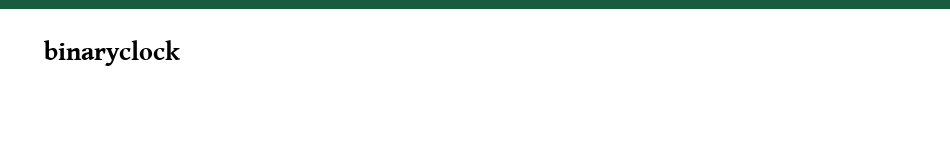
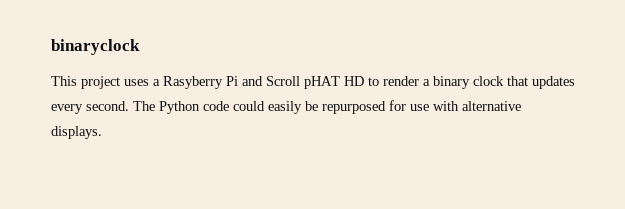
(180, 53) none -> [51,76,575,89] [51,100,521,114] [51,126,102,139] // This project uses a Rasyberry Pi and Scroll pHAT HD to render a binary clock that updates every second. The Python code could easily be repurposed for use with alternative displays.

